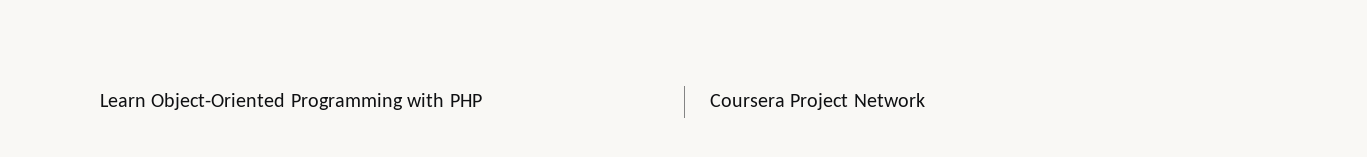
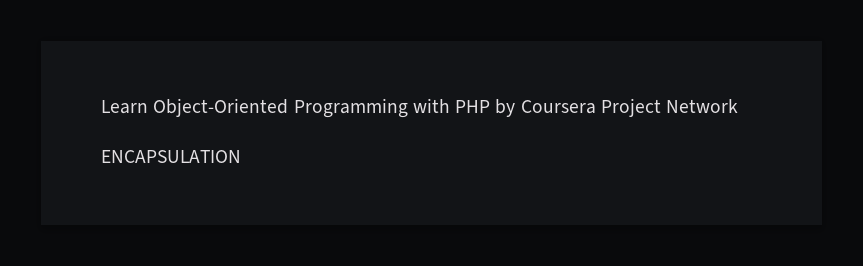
(482, 100) // -> [495,99,516,117] by
(925, 100) none -> [101,150,241,163] // ENCAPSULATION

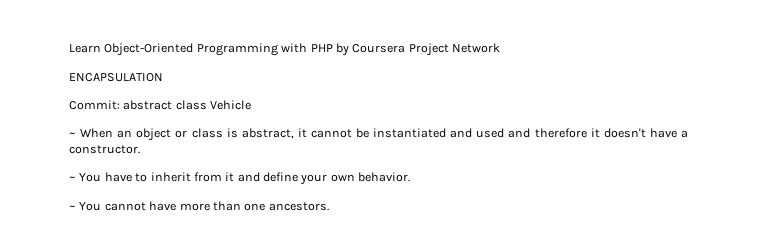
(241, 156) none -> [69,100,252,110] [69,128,688,141] [69,145,140,154] [69,172,411,185] [69,201,329,211] // Commit: abstract class Vehicle // ~ When an object or class is abstract, it cannot be instantiated and used and therefore it doesn't have a constructor. // ~ You have to inherit from it and define your own behavior. // ~ You cannot have more than one ancestors.

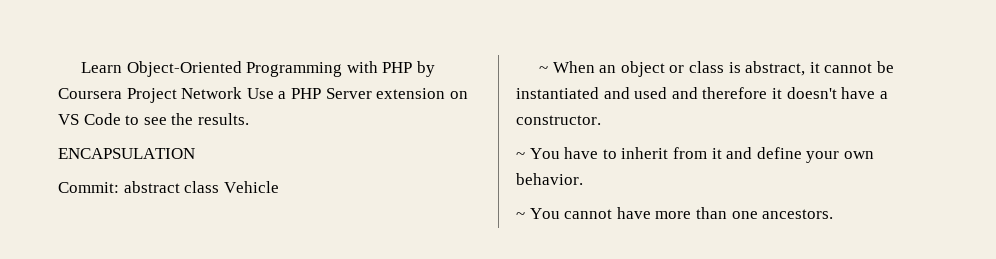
(500, 48) none -> [246,88,468,99] [58,113,249,125] Use a PHP Server extension on VS Code to see the results.

